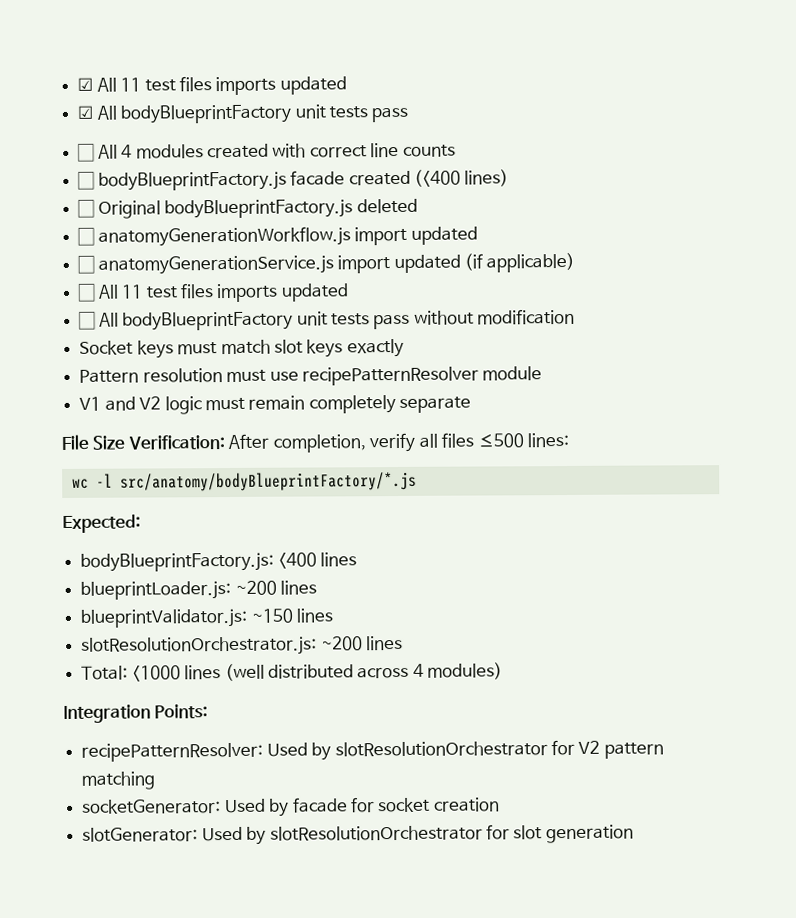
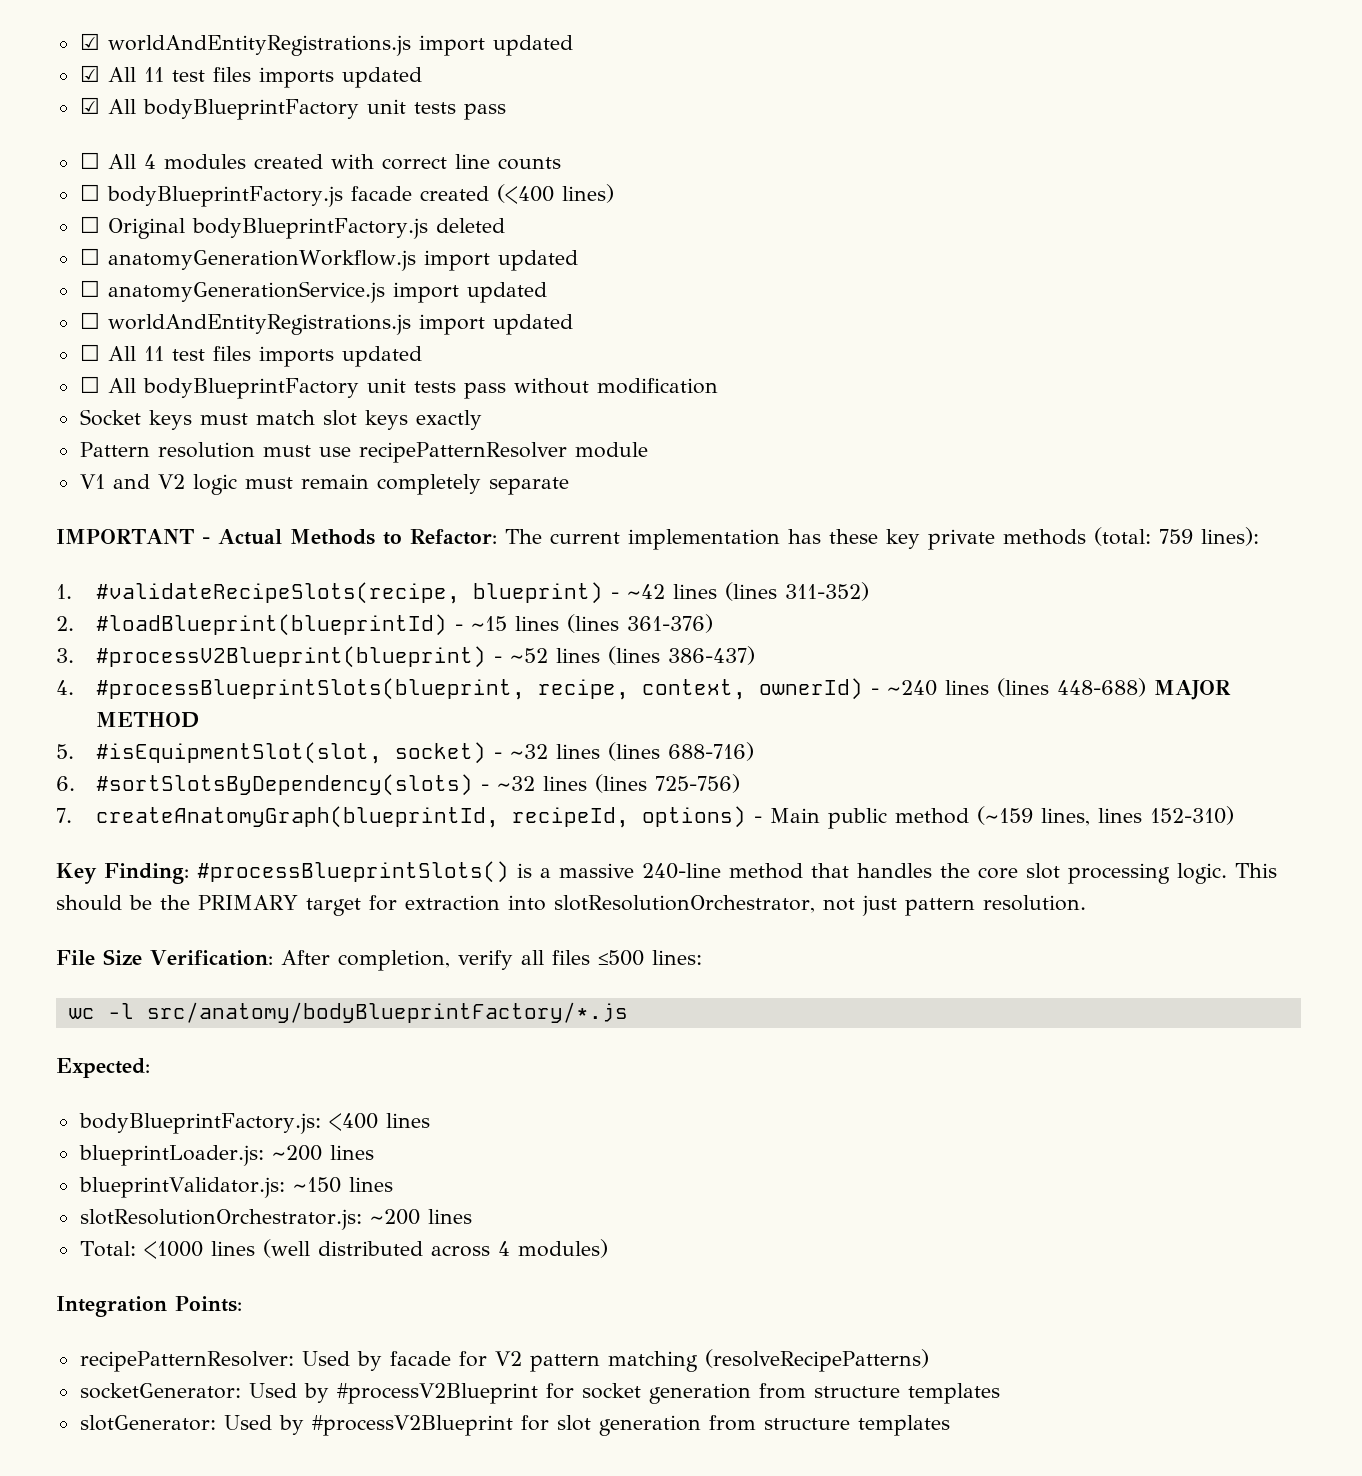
[77,77,94,91] ☑ -> [79,33,573,56] [79,65,100,82] ☑ worldAndEntityRegistrations.js import updated // ☑
[463,252,576,273] (if applicable) -> [79,312,573,335] // ☐ worldAndEntityRegistrations.js import updated
(472, 404) none -> [56,527,1259,550] [56,582,869,604] [56,614,713,636] [56,646,755,668] [56,678,1231,700] [95,712,199,728] [56,742,754,764] [56,774,740,796] [56,806,1234,829] [56,861,1277,884] [56,895,1086,916] // IMPORTANT - Actual Methods to Refactor: The current implementation has these key private methods (total: 759 lines): // 1. #validateRecipeSlots(recipe, blueprint) - ~42 lines (lines 311-352) // 2. #loadBlueprint(blueprintId) - ~15 lines (lines 361-376) // 3. #processV2Blueprint(blueprint) - ~52 lines (lines 386-437) // 4. #processBlueprintSlots(blueprint, recipe, context, ownerId) - ~240 lines (lines 448-688) MAJOR METHOD // 5. #isEquipmentSlot(slot, socket) - ~32 lines (lines 688-716) // 6. #sortSlotsByDependency(slots) - ~32 lines (lines 725-756) // 7. createAnatomyGraph(blueprintId, recipeId, options) - Main public method (~159 lines, lines 152-310) // Key Finding: #processBlueprintSlots() is a massive 240-line method that handles the core slot processing logic. This should be the PRIMARY target for extraction into slotResolutionOrchestrator, not just pattern resolution.
[334,741,548,757] slotResolutionOrchestrator -> [389,1351,451,1366] facade
(156, 780) none -> [704,1349,929,1372] (resolveRecipePatterns)
[292,797,348,813] facade -> [336,1383,538,1404] #processV2Blueprint
[433,797,500,812] creation -> [648,1383,1000,1404] generation from structure templates
[269,825,483,841] slotResolutionOrchestrator -> [311,1415,513,1436] #processV2Blueprint
(634, 834) none -> [708,1415,950,1436] from structure templates

